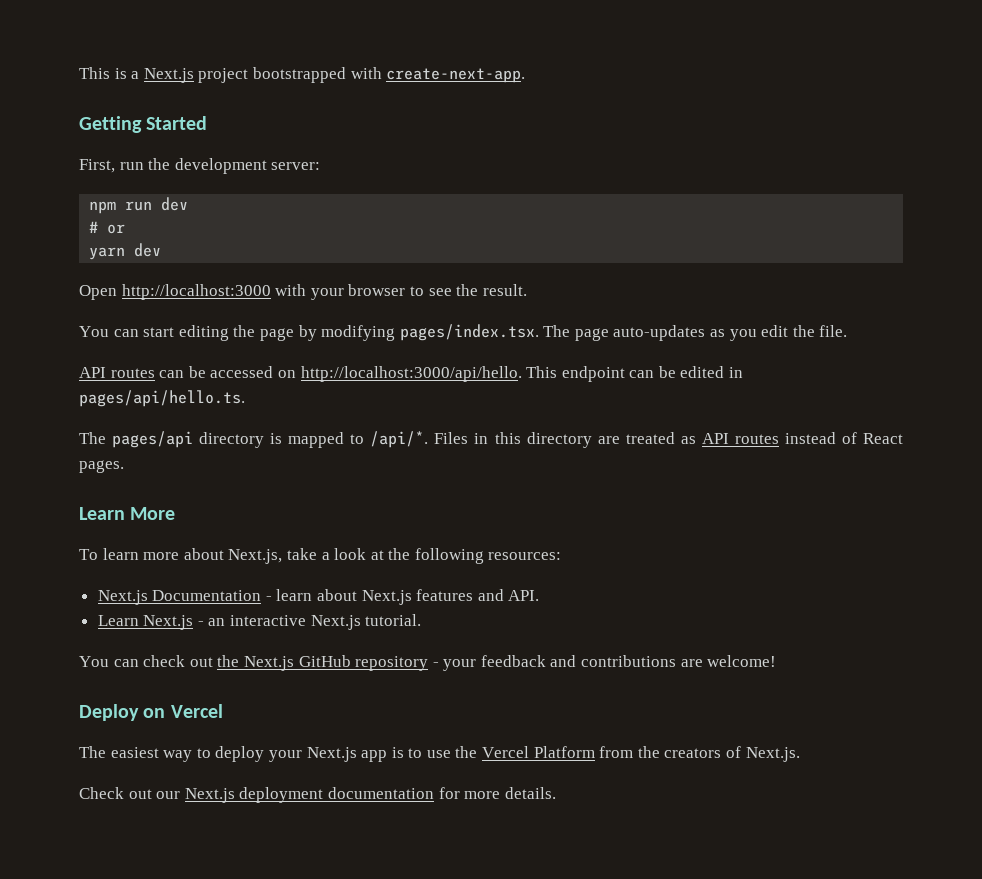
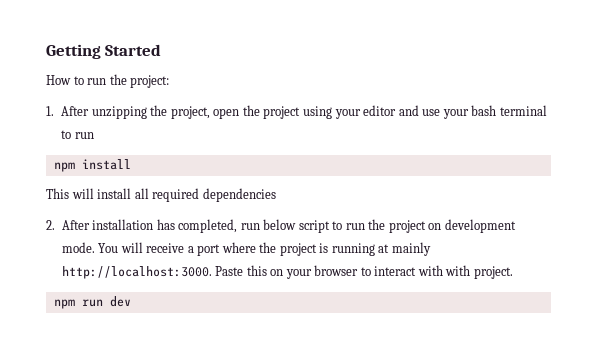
[79,67,526,83] [79,116,208,133] [79,158,321,174] [89,197,189,214] [89,221,126,234] [89,243,162,260] [79,284,527,300] [79,324,848,341] [79,366,744,382] [79,390,245,407] [79,431,903,448] [79,460,124,473] [79,507,176,520] [79,548,562,564] [97,589,540,605] [97,614,422,630] [79,655,777,671] [79,704,223,721] [79,746,800,762] [79,787,556,803] This is a Next.js project bootstrapped with create-next-app. // Getting Started // First, run the development server: // npm run dev // # or // yarn dev // Open http://localhost:3000 with your browser to see the result. // You can start editing the page by modifying pages/index.tsx. The page auto-updates as you edit the file. // API routes can be accessed on http://localhost:3000/api/hello. This endpoint can be edited in pages/api/hello.ts. // The pages/api directory is mapped to /api/*. Files in this directory are treated as API routes instead of React pages. // Learn More // To learn more about Next.js, take a look at the following resources: // Next.js Documentation - learn about Next.js features and API. // Learn Next.js - an interactive Next.js tutorial. // You can check out the Next.js GitHub repository - your feedback and contributions are welcome! // Deploy on Vercel // The easiest way to deploy your Next.js app is to use the Vercel Platform from the creators of Next.js. // Check out our Next.js deployment documentation for more details. -> [46,44,162,59] [46,74,170,88] [46,105,547,119] [61,130,94,139] [53,159,131,172] [46,188,276,202] [46,219,516,233] [61,242,431,256] [61,265,513,279] [53,296,131,309] Getting Started // How to run the project: // 1. After unzipping the project, open the project using your editor and use your bash terminal to run // npm install // This will install all required dependencies // 2. After installation has completed, run below script to run the project on development mode. You will receive a port where the project is running at mainly http://localhost:3000. Paste this on your browser to interact with with project. // npm run dev

